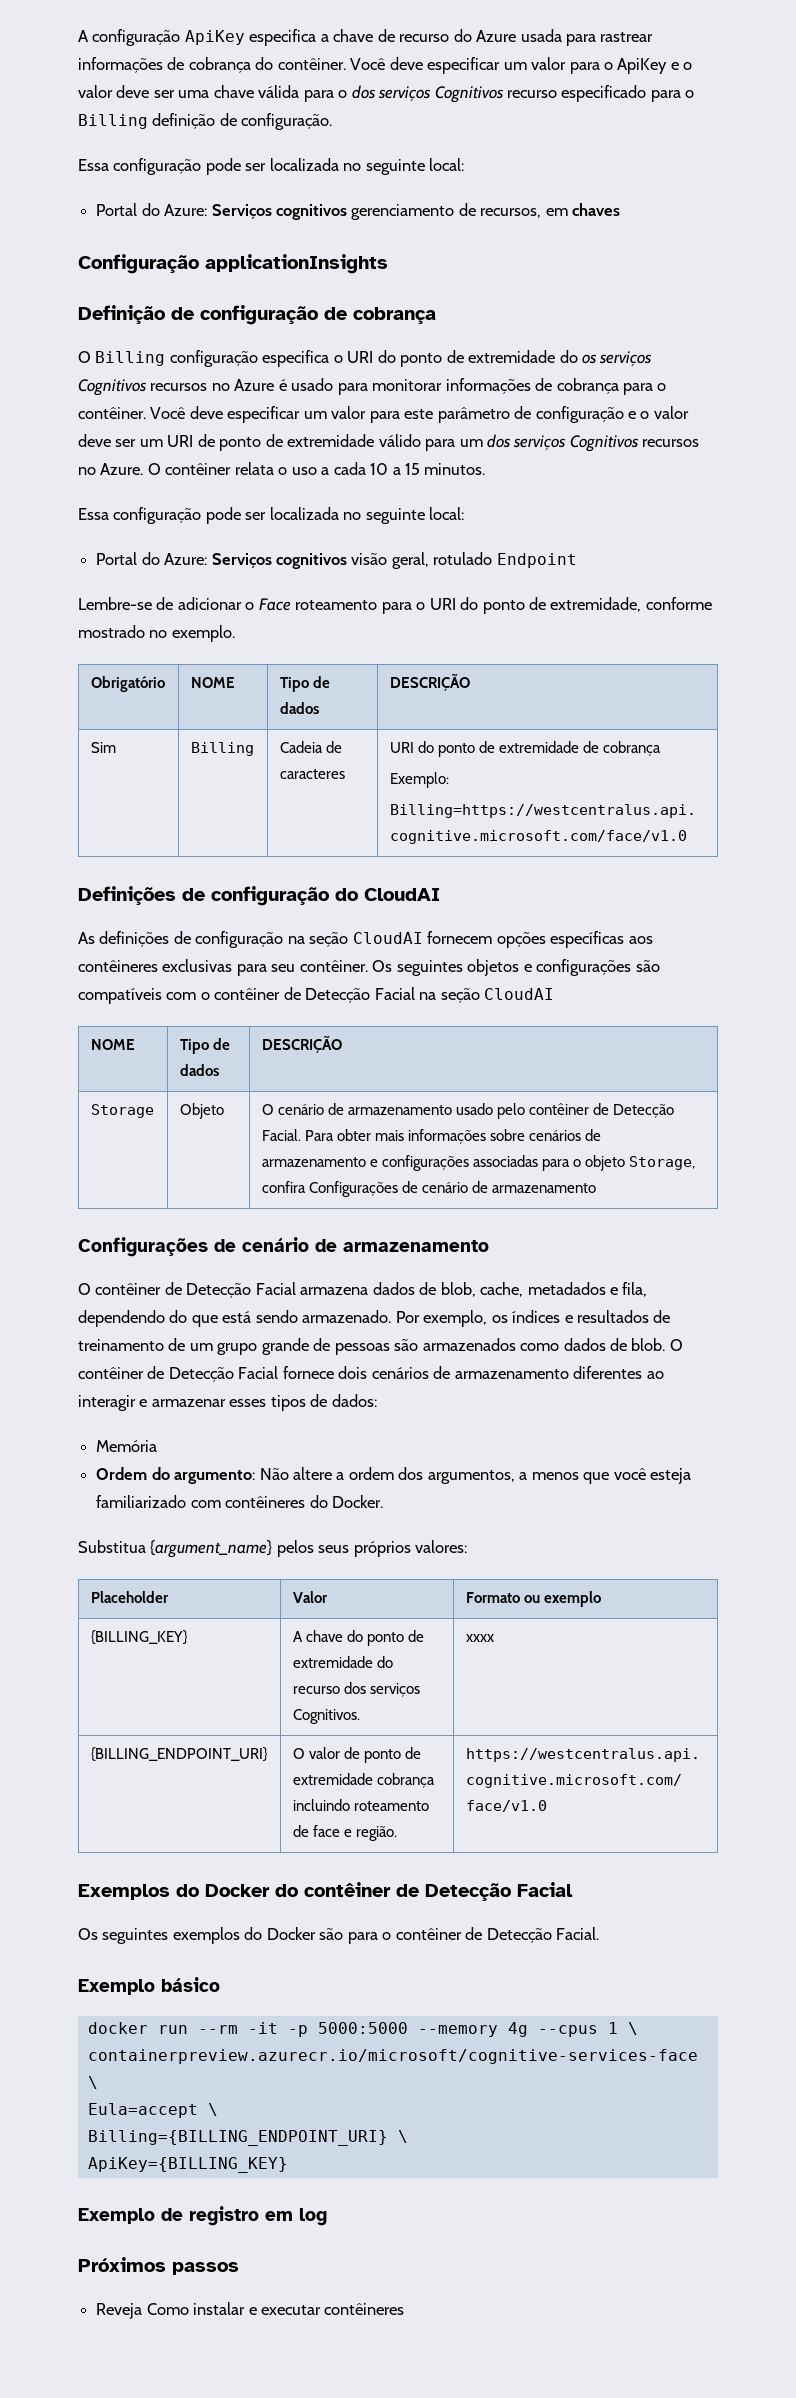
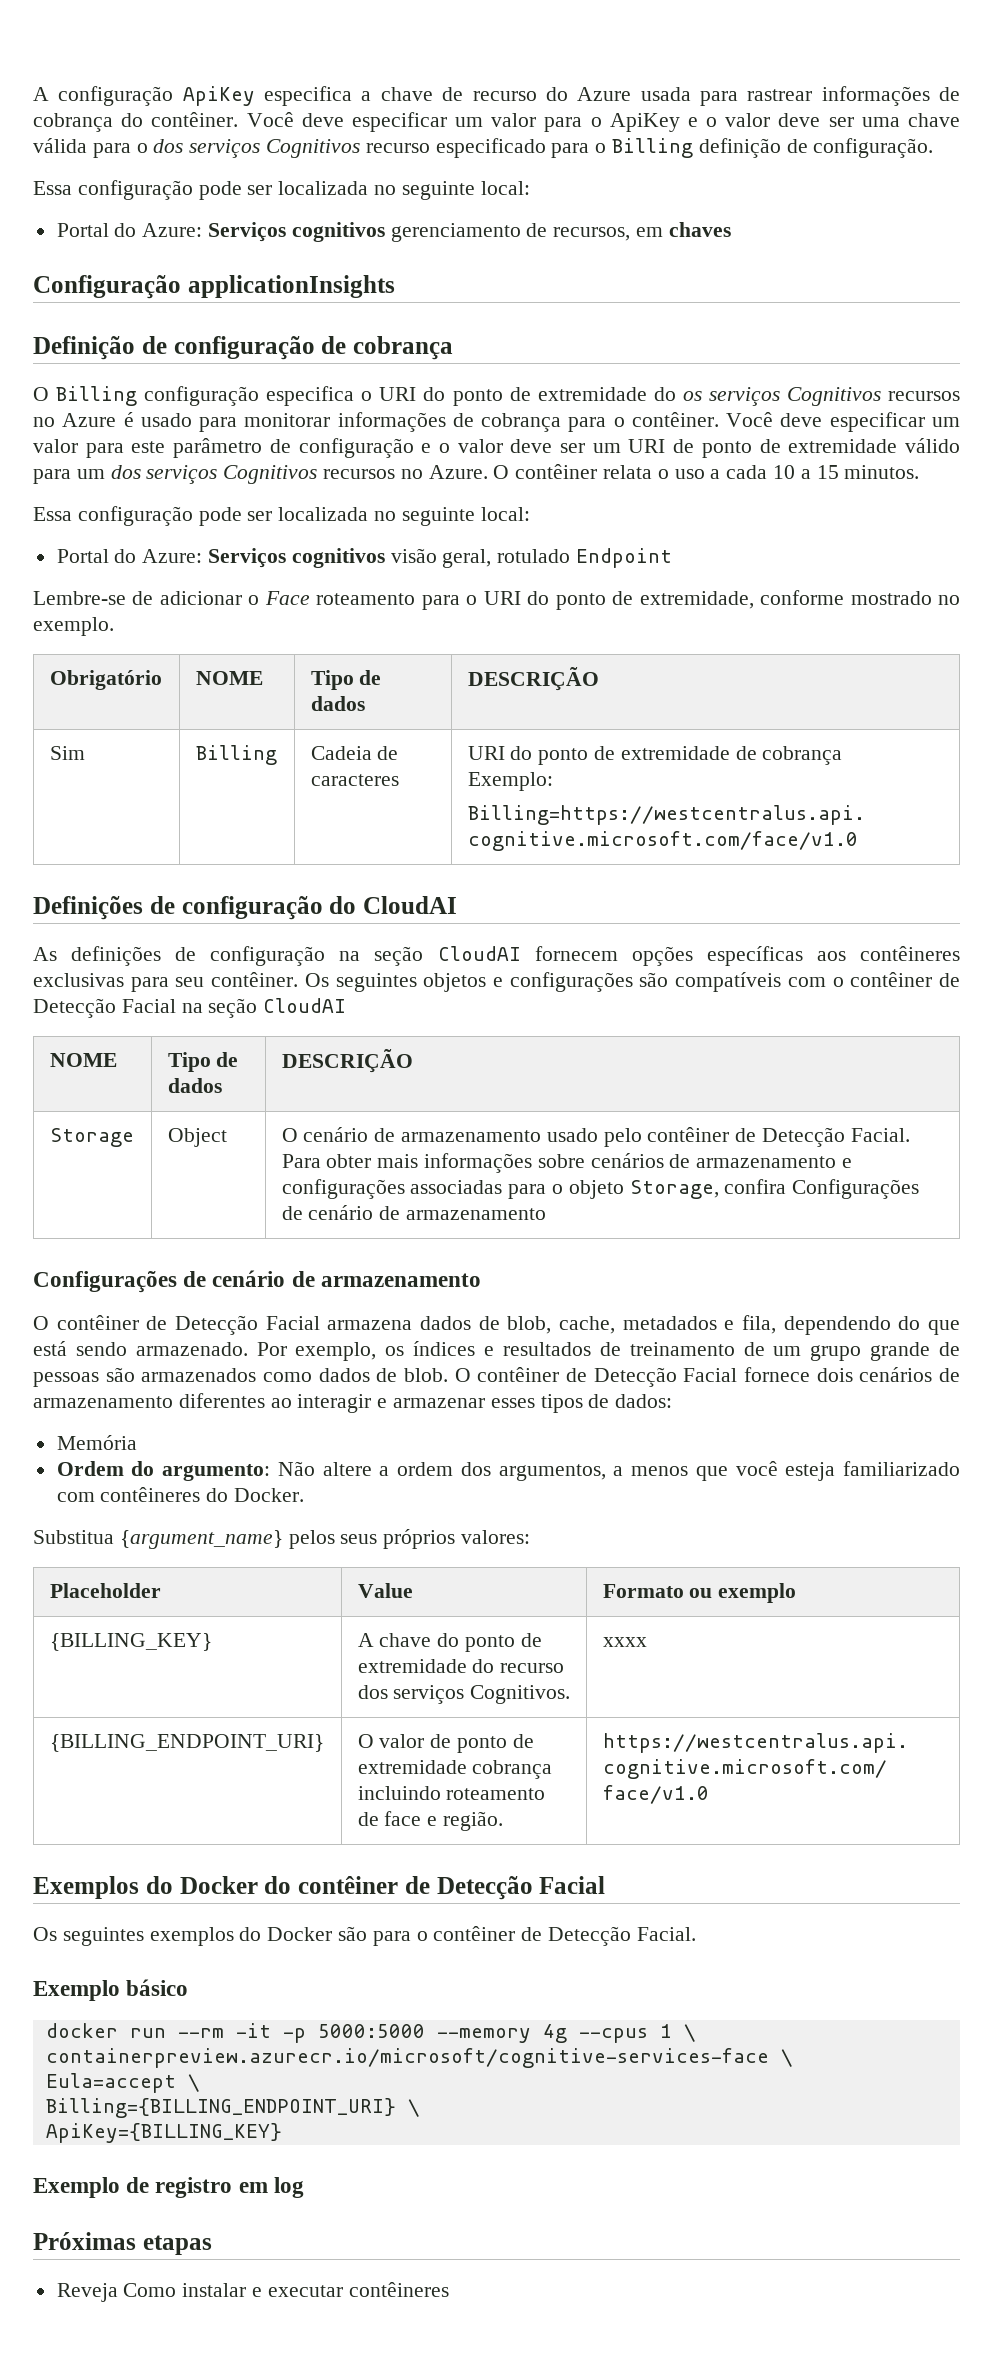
[179,1103,224,1119] Objeto -> [167,1128,227,1147] Object
[292,1591,328,1603] Valor -> [357,1583,413,1598] Value
[78,2257,239,2275] Próximos passos -> [33,2232,212,2255] Próximas etapas

